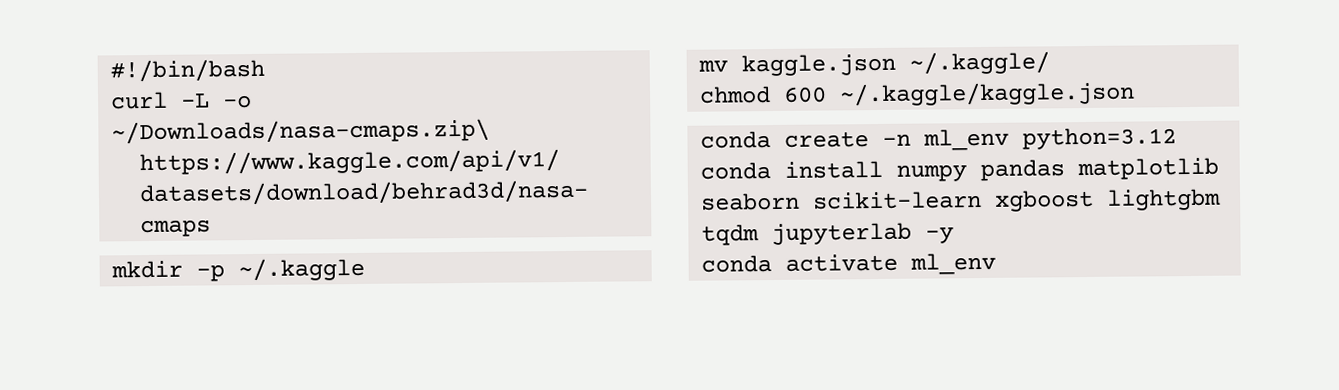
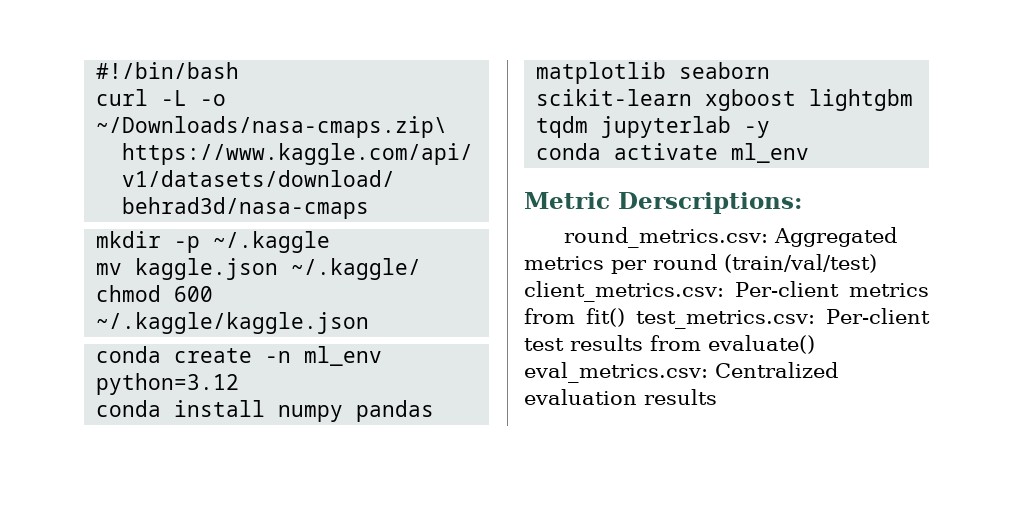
(996, 263) none -> [524,192,802,214] [563,227,897,248] [524,254,877,274] [524,281,929,302] [524,308,931,329] [524,335,815,354] [524,362,838,383] [524,389,717,405] // Metric Derscriptions: // round_metrics.csv: Aggregated metrics per round (train/val/test) client_metrics.csv: Per-client metrics from fit() test_metrics.csv: Per-client test results from evaluate() eval_metrics.csv: Centralized evaluation results

